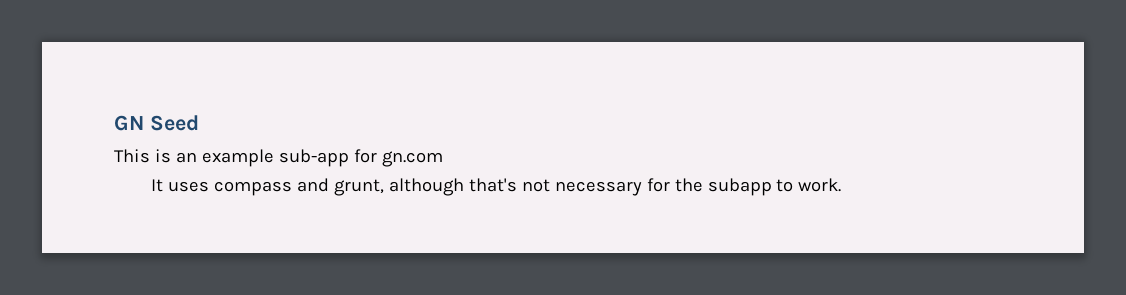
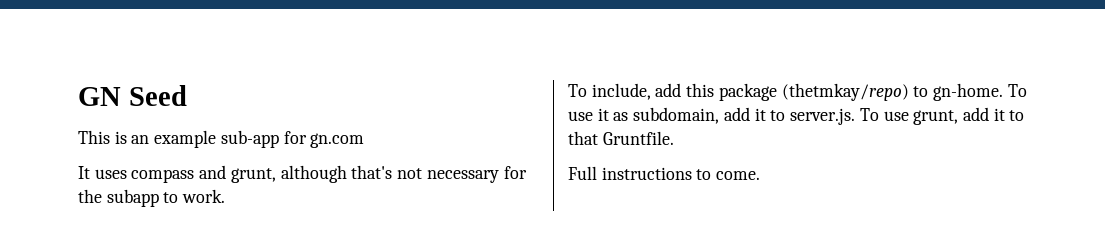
(842, 185) none -> [568,83,1027,101] [568,107,1025,125] [568,131,674,145] [568,166,761,180] // To include, add this package (thetmkay/repo) to gn-home. To use it as subdomain, add it to server.js. To use grunt, add it to that Gruntfile. // Full instructions to come.

